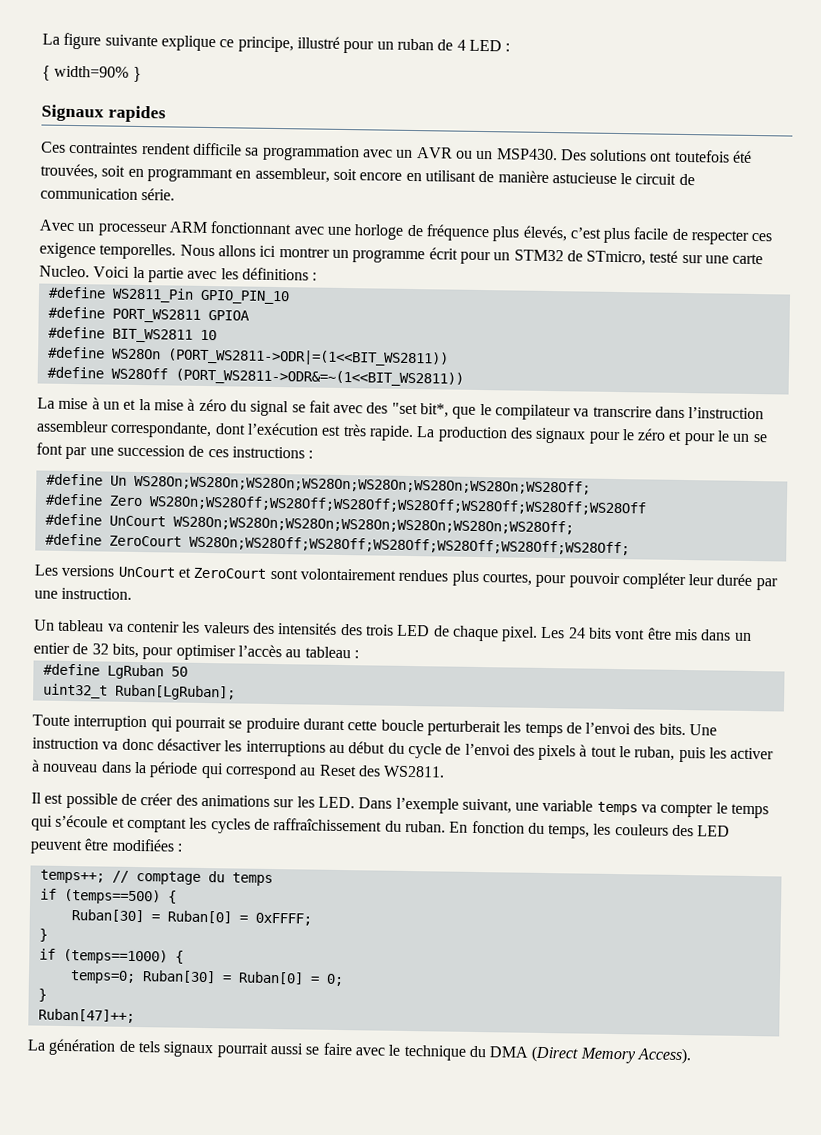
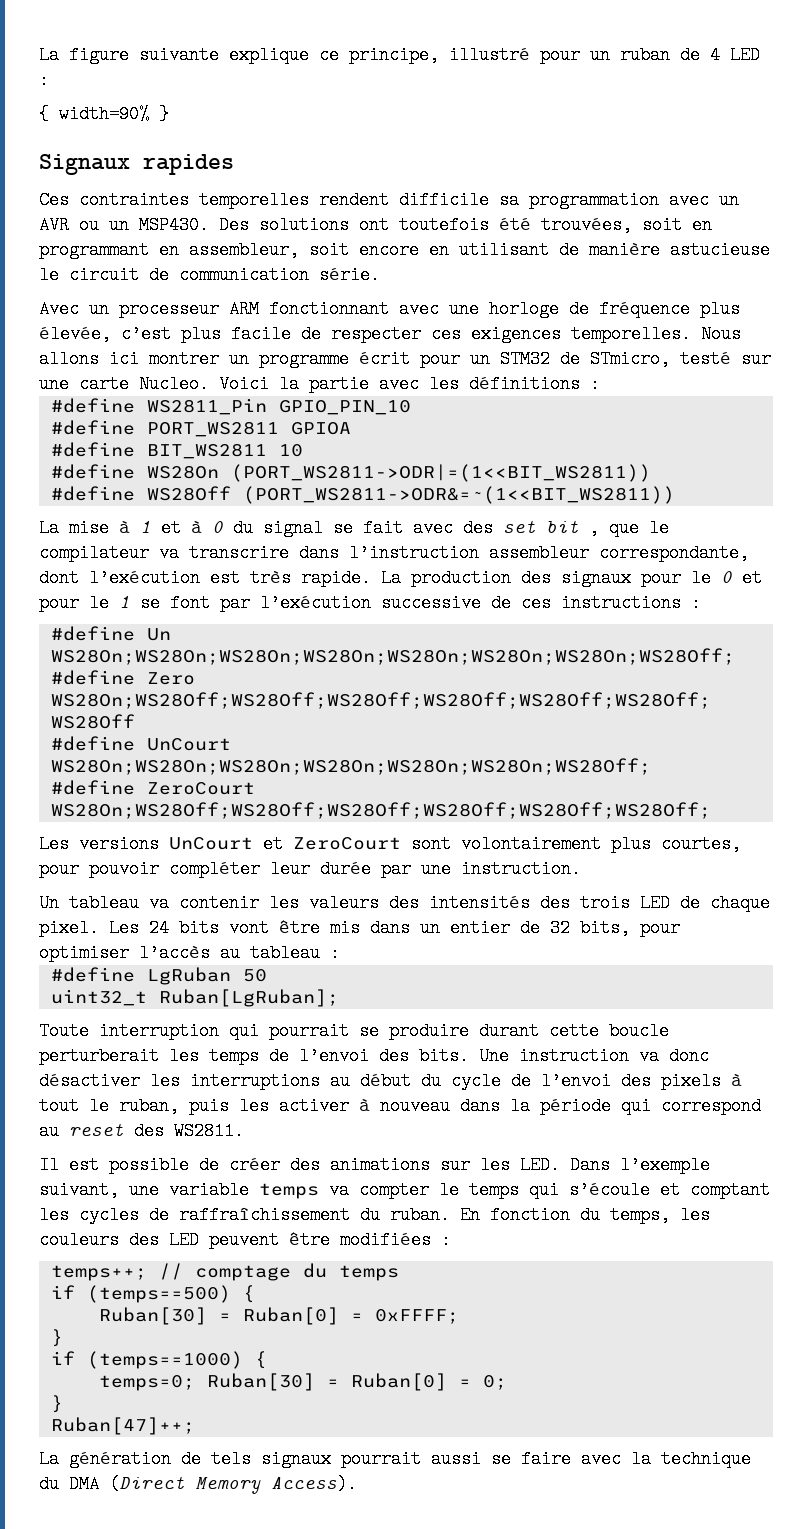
(139, 147) none -> [199,191,309,209] temporelles
[522,225,568,242] élevés, -> [39,325,111,343] élevée,
[39,242,96,259] exigence -> [471,325,561,343] exigences
[102,398,227,412] un et la mise à zéro -> [140,519,223,537] 1 et à 0
[391,402,450,418] "set bit*, -> [503,519,599,537] set bit ,
[637,428,667,441] zéro -> [721,571,732,583] 0
[732,433,750,442] un -> [119,596,130,608] 1
[89,444,185,457] une succession -> [260,594,481,612] l’exécution successive
[398,569,449,582] rendues -> (601, 844) none
[318,764,357,777] Reset -> [69,1122,124,1136] reset
[388,1044,402,1056] le -> [631,1450,651,1468] la

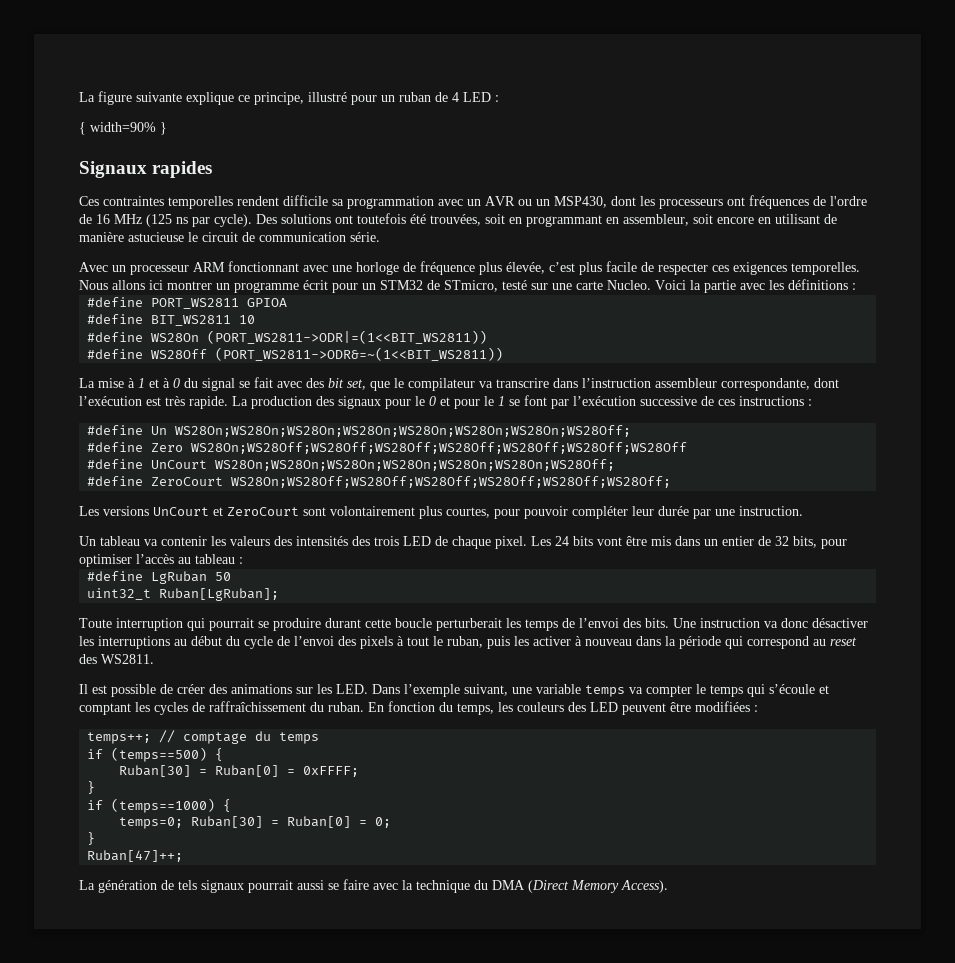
[139,216,209,234] MSP430. -> [554,195,867,209] [79,214,252,227] MSP430, dont les processeurs ont fréquences de l'ordre de 16 MHz (125 ns par cycle).
[50,398,411,415] // #define WS2811_Pin GPIO_PIN_10 -> (856, 286) none
[503,519,599,537] set bit , -> [328,378,366,390] bit set,

